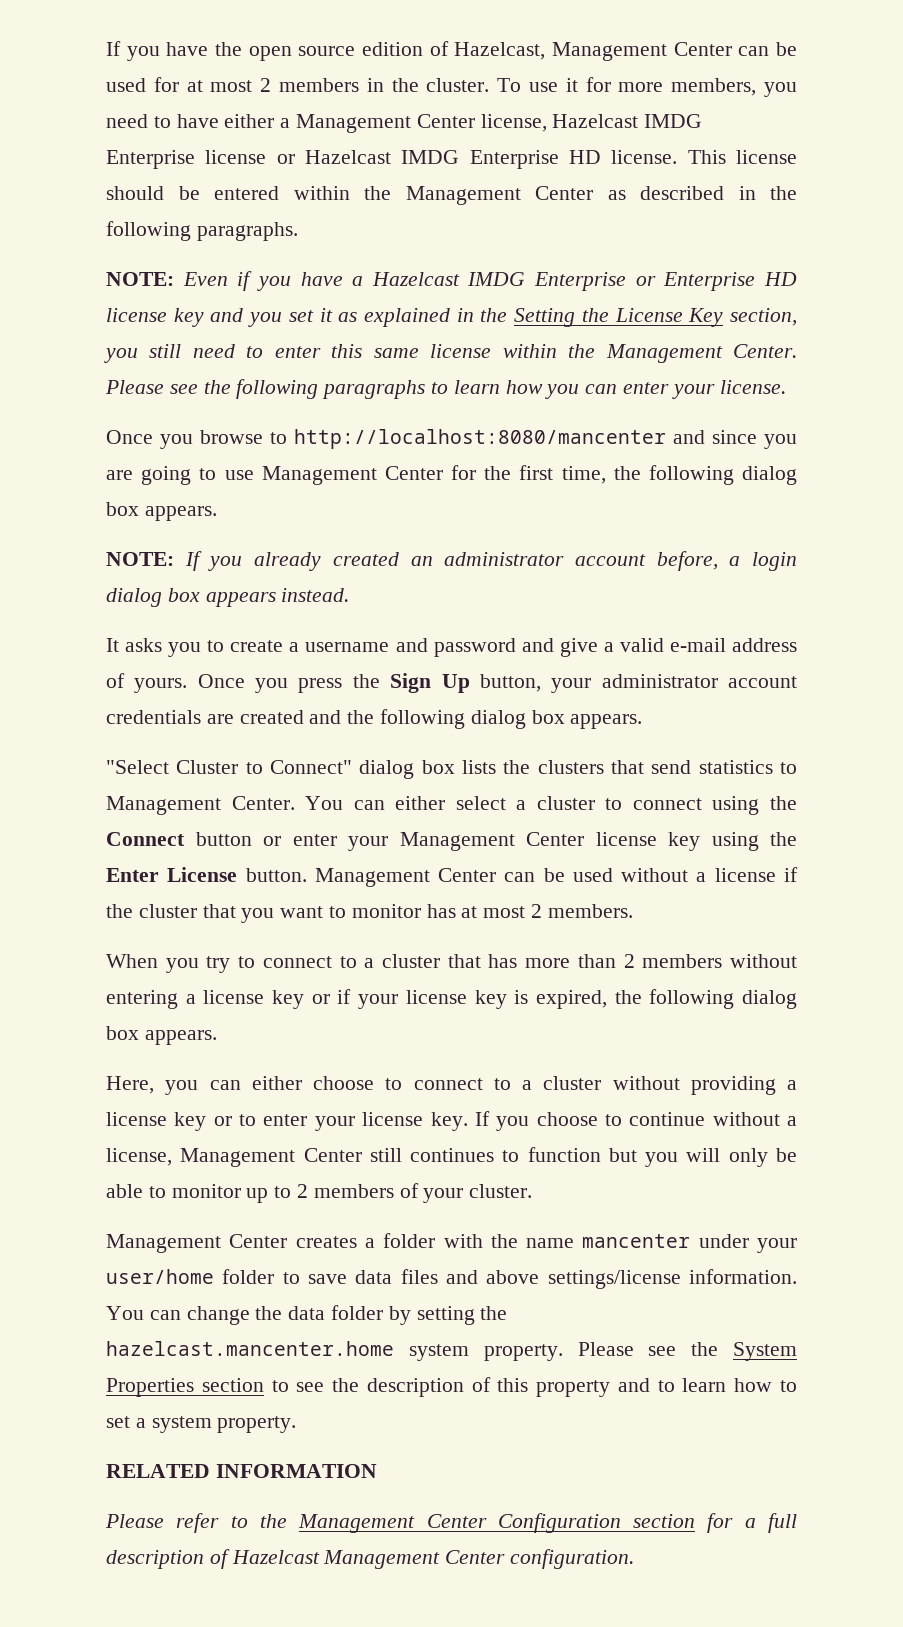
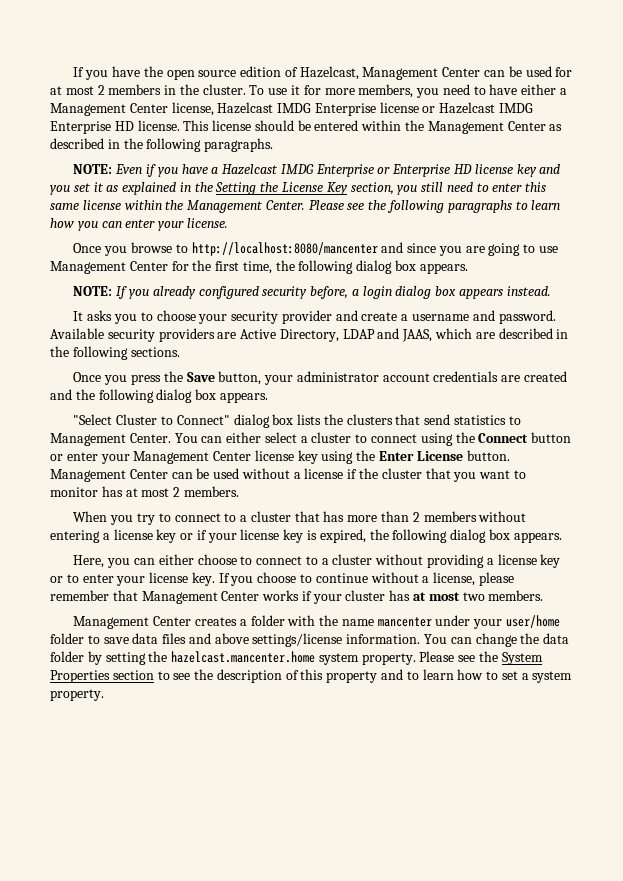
[332,552,646,566] created an administrator account -> [198,286,308,299] configured security
[230,638,797,657] [106,673,188,693] create a username and password and give a valid e-mail address of yours. -> [156,310,556,324] [50,328,569,342] [50,346,180,360] choose your security provider and create a username and password. Available security providers are Active Directory, LDAP and JAAS, which are described in the following sections. //
[390,673,470,693] Sign Up -> [186,372,215,382] Save
[180,1147,797,1167] [106,1183,533,1203] Management Center still continues to function but you will only be able to monitor up to 2 members of your cluster. -> [478,572,514,586] [50,590,544,604] please remember that Management Center works if your cluster has at most two members.
[106,1464,377,1478] [105,1513,797,1533] [106,1549,635,1569] // RELATED INFORMATION // Please refer to the Management Center Configuration section for a full description of Hazelcast Management Center configuration. -> (104, 695) none

